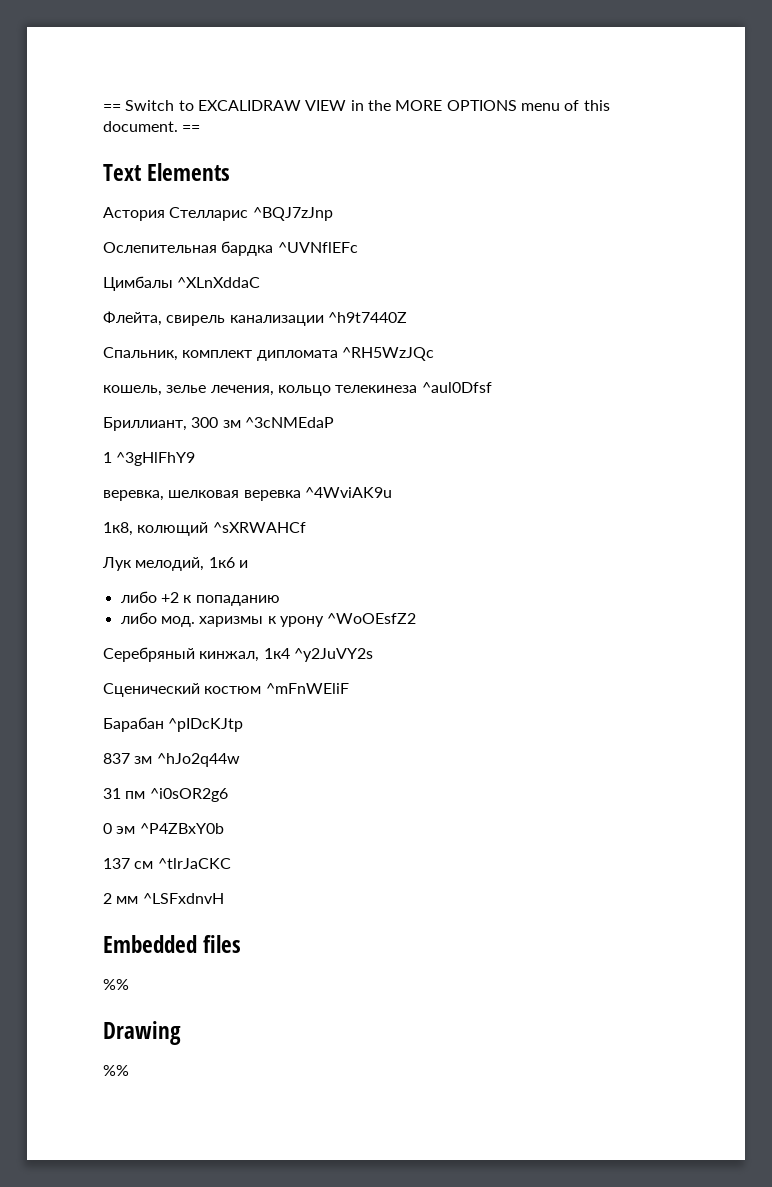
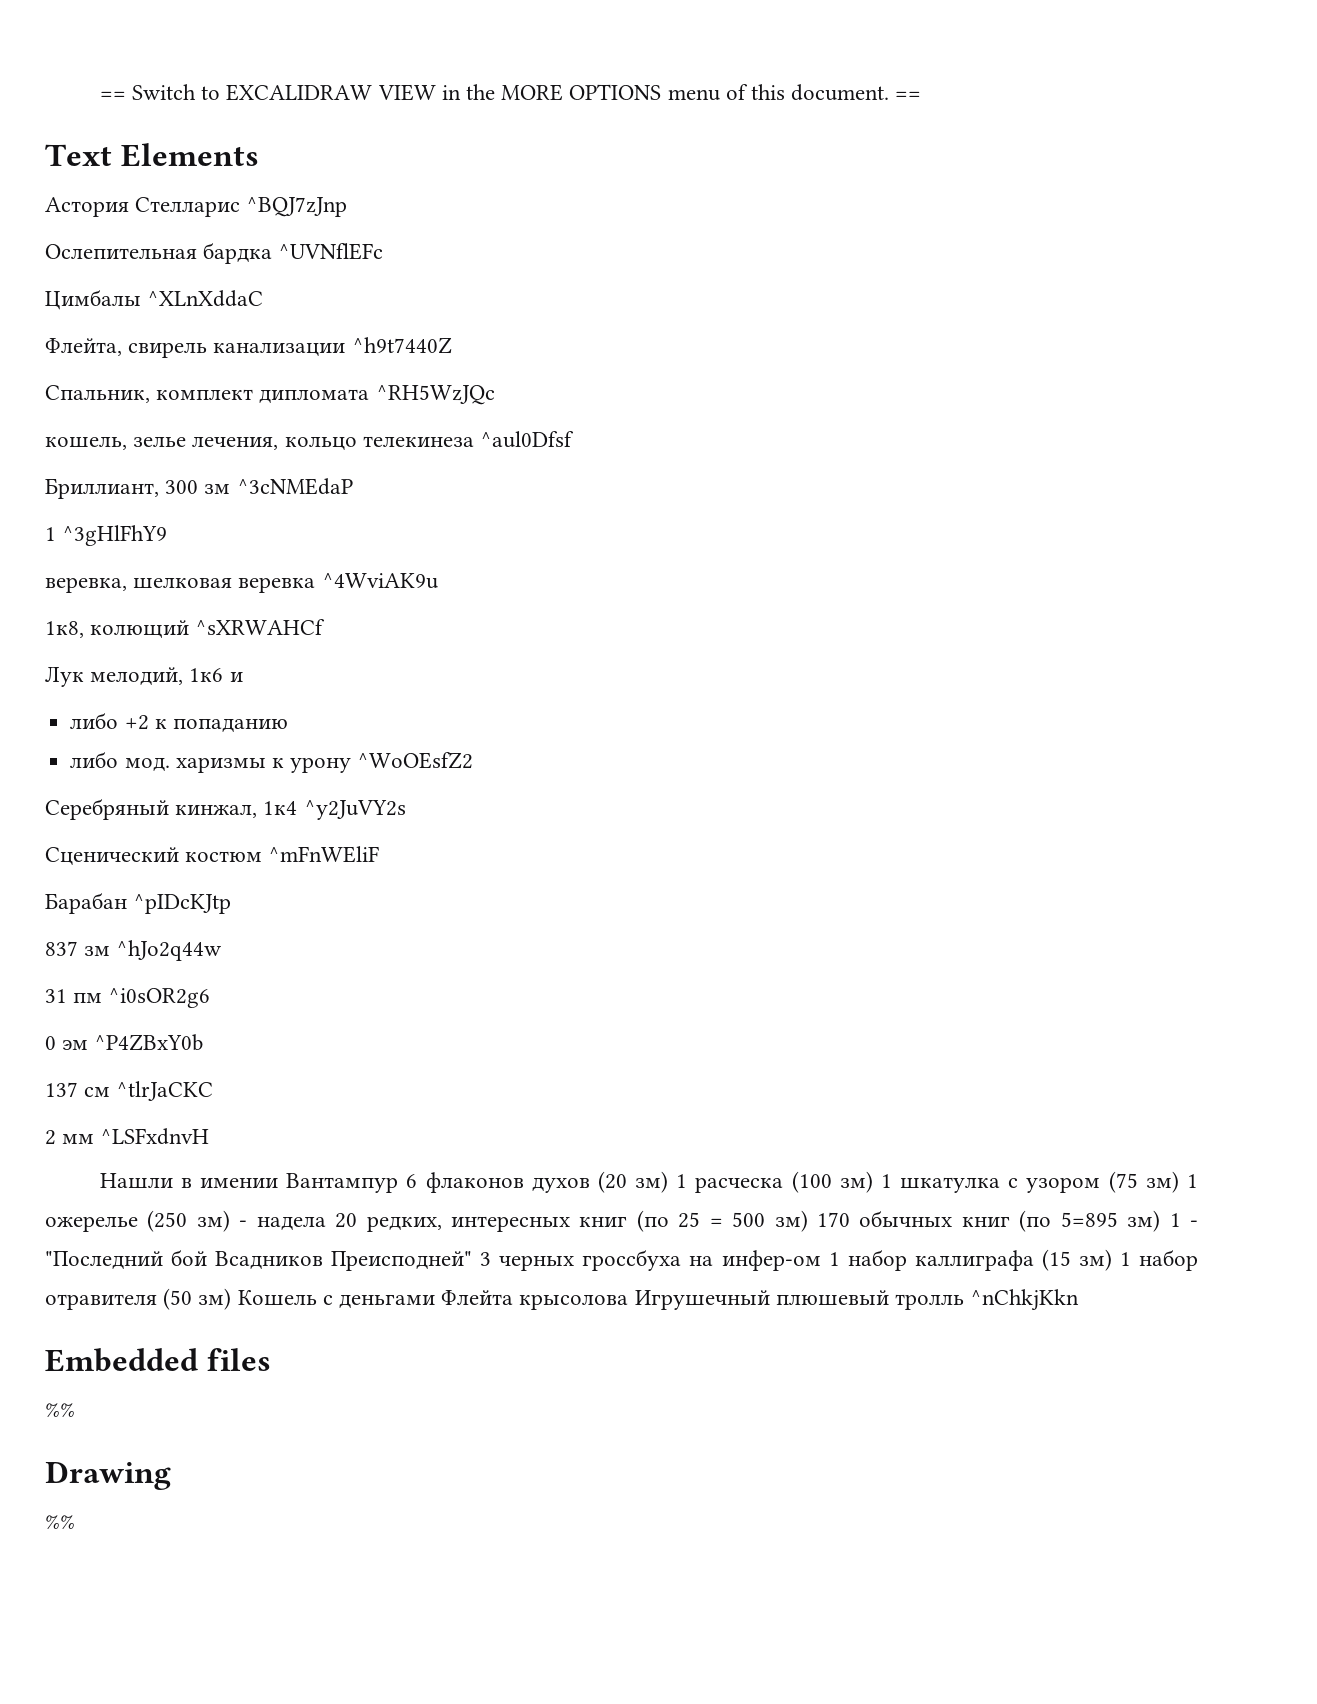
(224, 898) none -> [99,1171,1199,1193] [45,1210,1198,1232] [45,1249,1198,1271] [45,1288,1080,1311] // Нашли в имении Вантампур 6 флаконов духов (20 зм) 1 расческа (100 зм) 1 шкатулка с узором (75 зм) 1 ожерелье (250 зм) - надела 20 редких, интересных книг (по 25 = 500 зм) 170 обычных книг (по 5=895 зм) 1 - "Последний бой Всадников Преисподней" 3 черных гроссбуха на инфер-ом 1 набор каллиграфа (15 зм) 1 набор отравителя (50 зм) Кошель с деньгами Флейта крысолова Игрушечный плюшевый тролль ^nChkjKkn

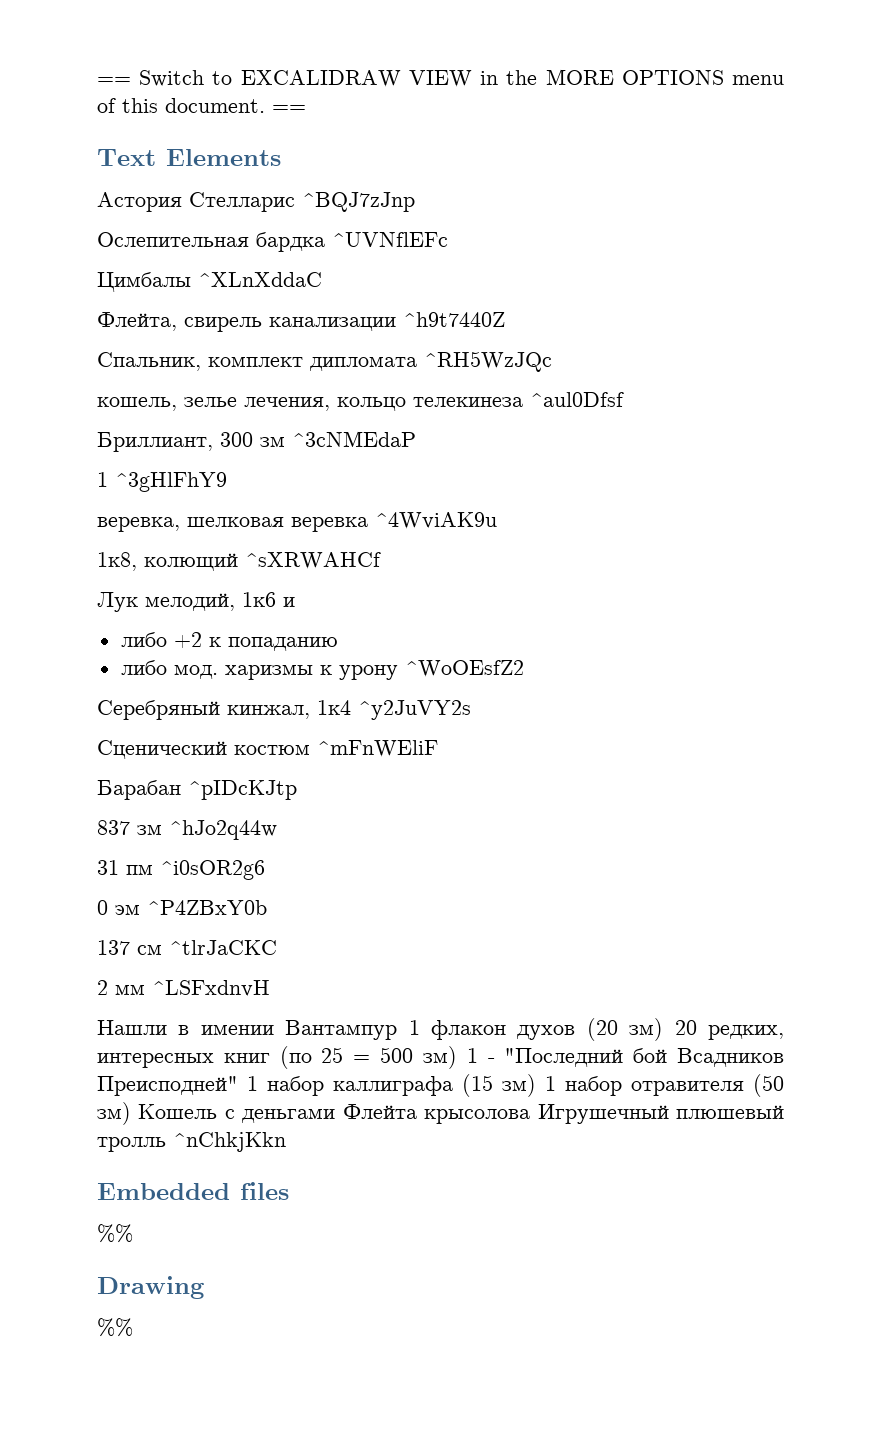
[406,1172,524,1193] 6 флаконов -> [408,1020,506,1040] 1 флакон
[676,1171,1199,1193] [45,1210,326,1232] 1 расческа (100 зм) 1 шкатулка с узором (75 зм) 1 ожерелье (250 зм) - надела -> (664, 1029) none
[817,1210,1161,1232] 170 обычных книг (по 5=895 зм) -> (457, 1057) none
[480,1249,821,1271] 3 черных гроссбуха на инфер-ом -> (238, 1086) none

